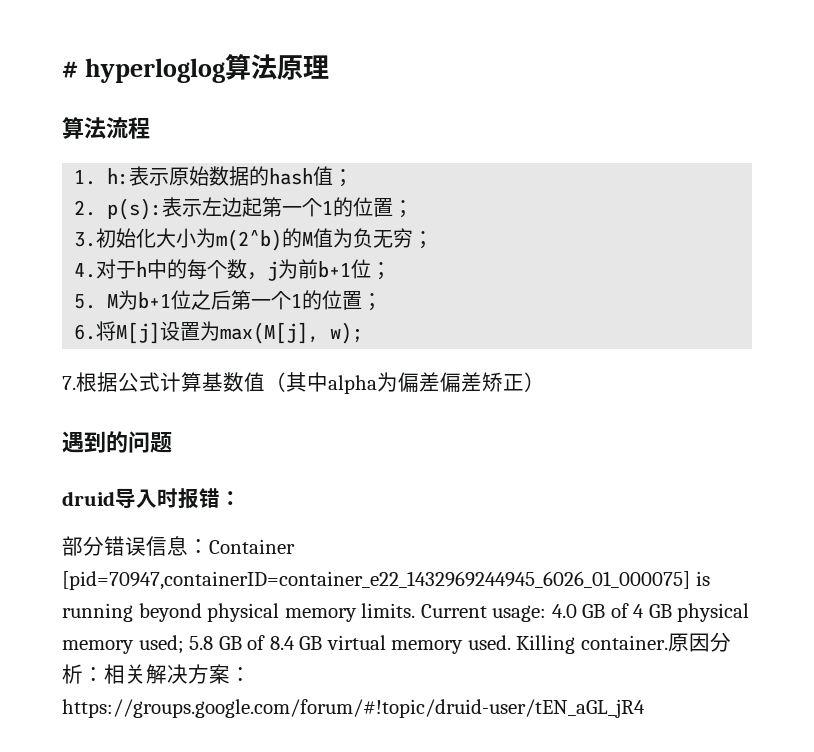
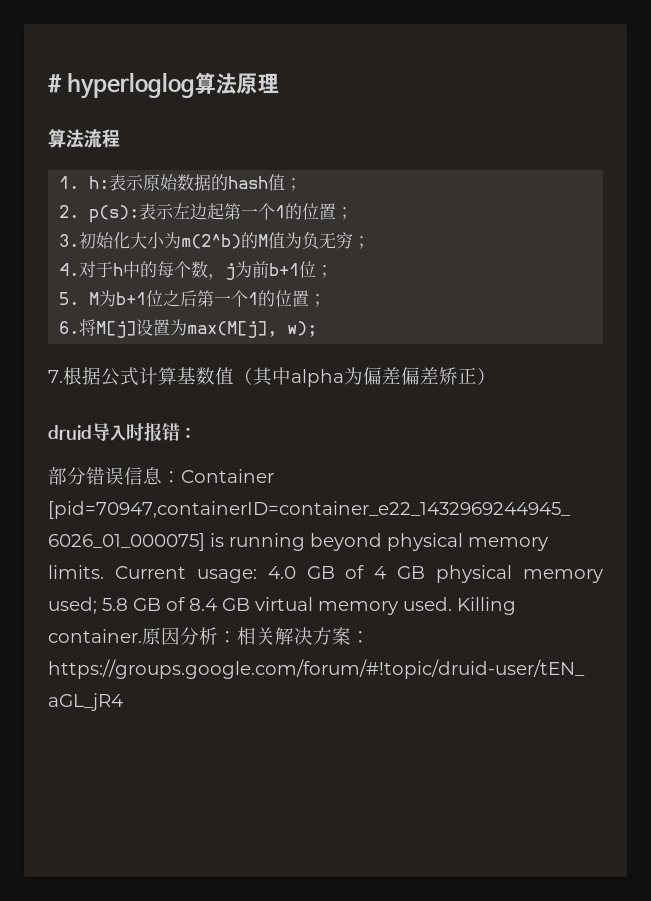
[62,431,172,453] // 遇到的问题 -> (496, 376) none

